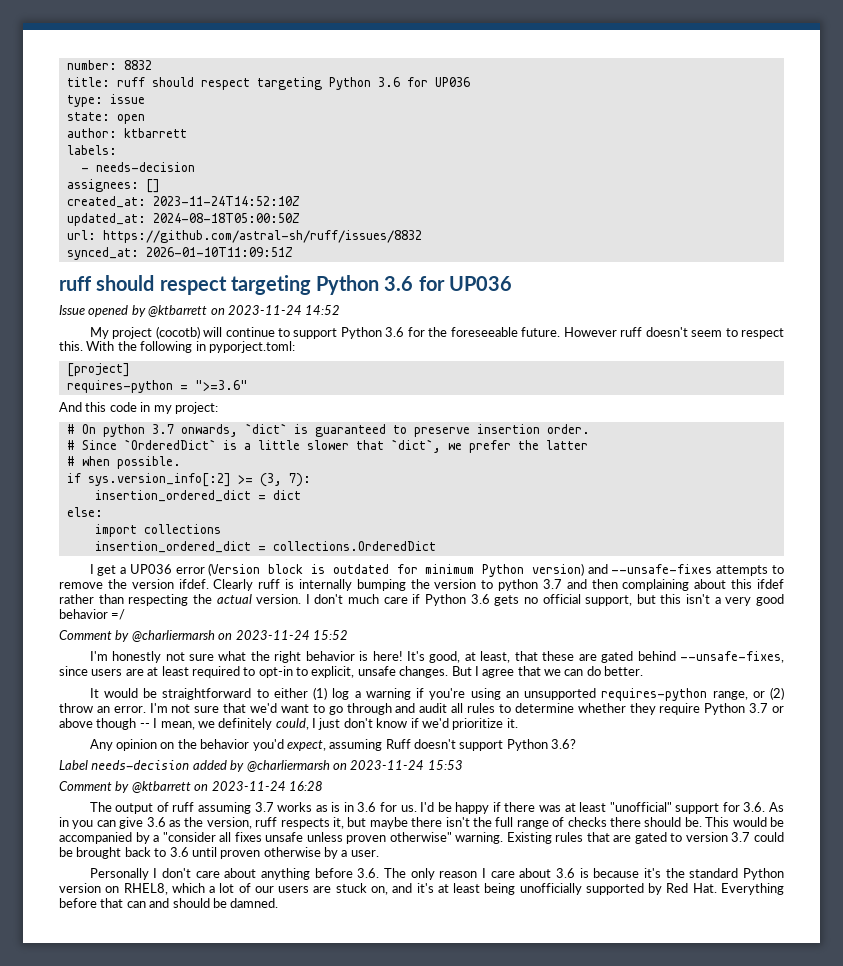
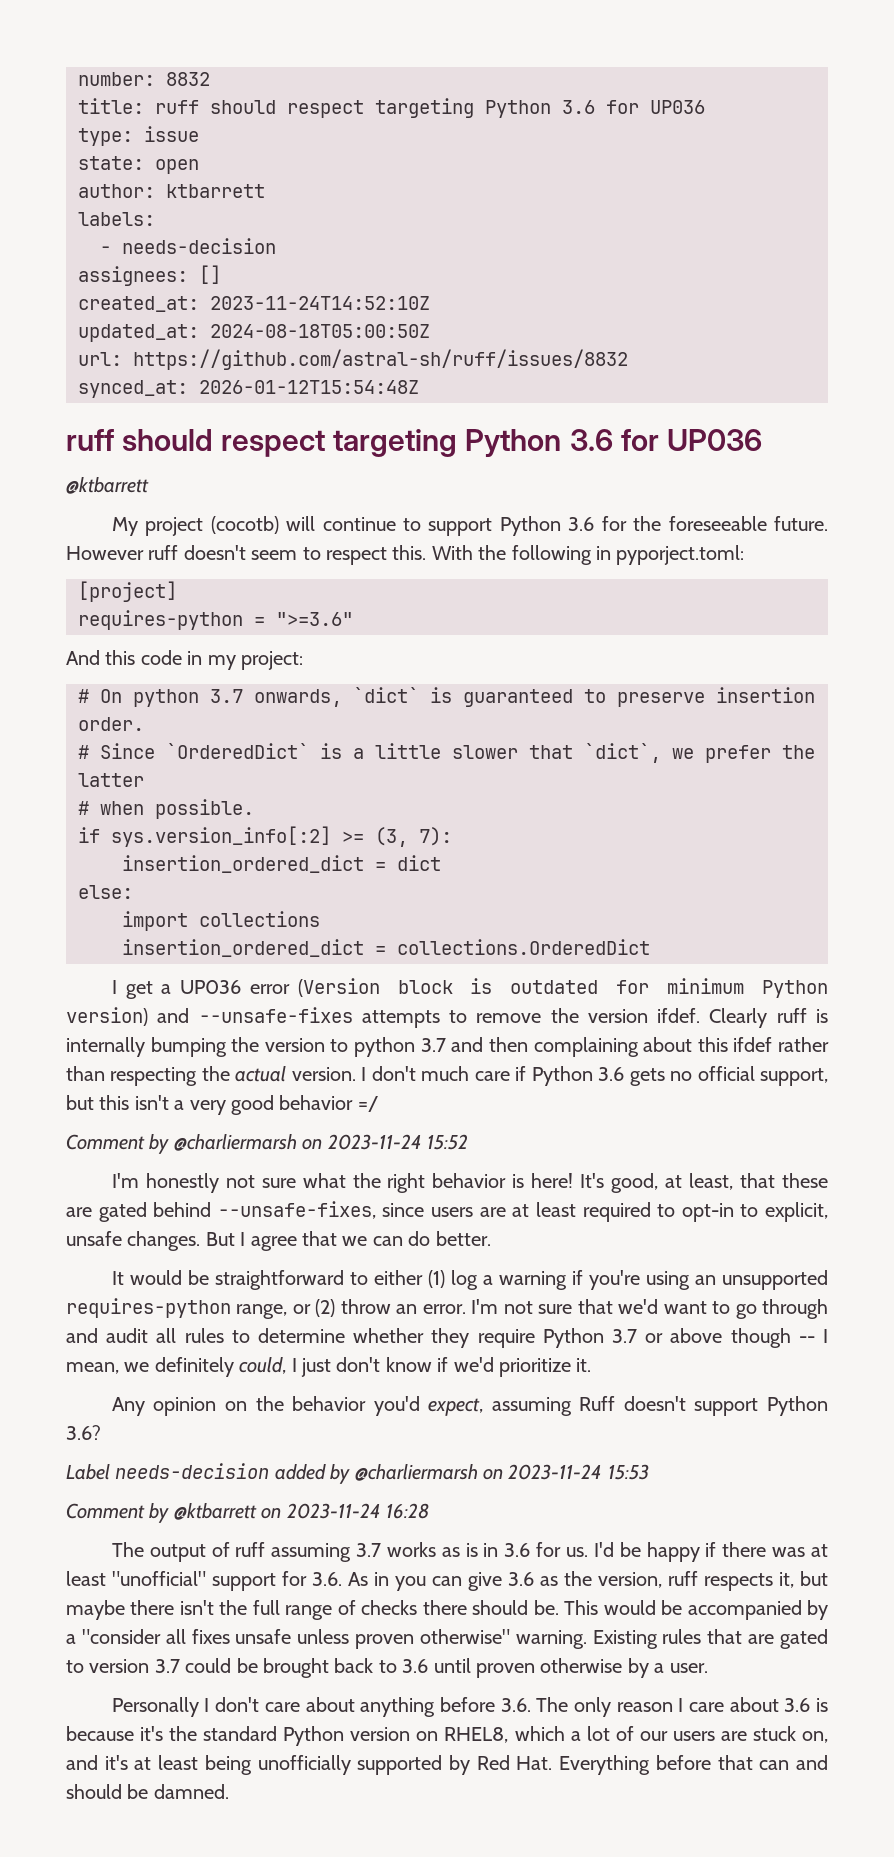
[145,247,293,257] [59,275,512,295] [59,305,341,317] 2026-01-10T11:09:51Z // ruff should respect targeting Python 3.6 for UP036 // Issue opened by @ktbarrett on 2023-11-24 14:52 -> [199,380,419,394] [66,429,762,458] [66,477,149,494] 2026-01-12T15:54:48Z // ruff should respect targeting Python 3.6 for UP036 // @ktbarrett

